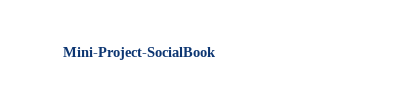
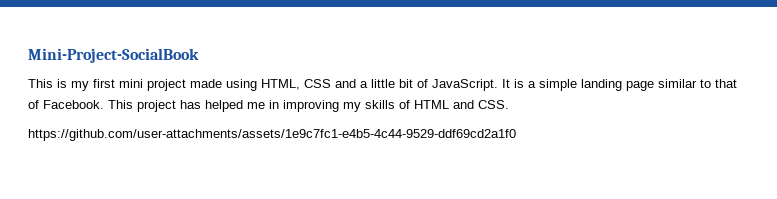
(216, 53) none -> [28,79,737,91] [28,100,509,112] [28,129,516,141] // This is my first mini project made using HTML, CSS and a little bit of JavaScript. It is a simple landing page similar to that of Facebook. This project has helped me in improving my skills of HTML and CSS. // https://github.com/user-attachments/assets/1e9c7fc1-e4b5-4c44-9529-ddf69cd2a1f0

